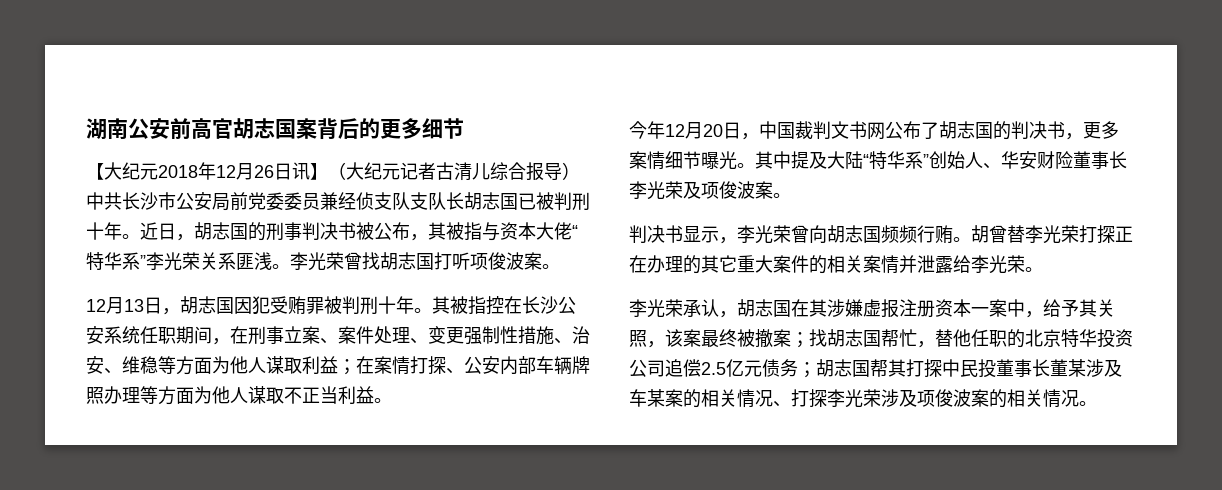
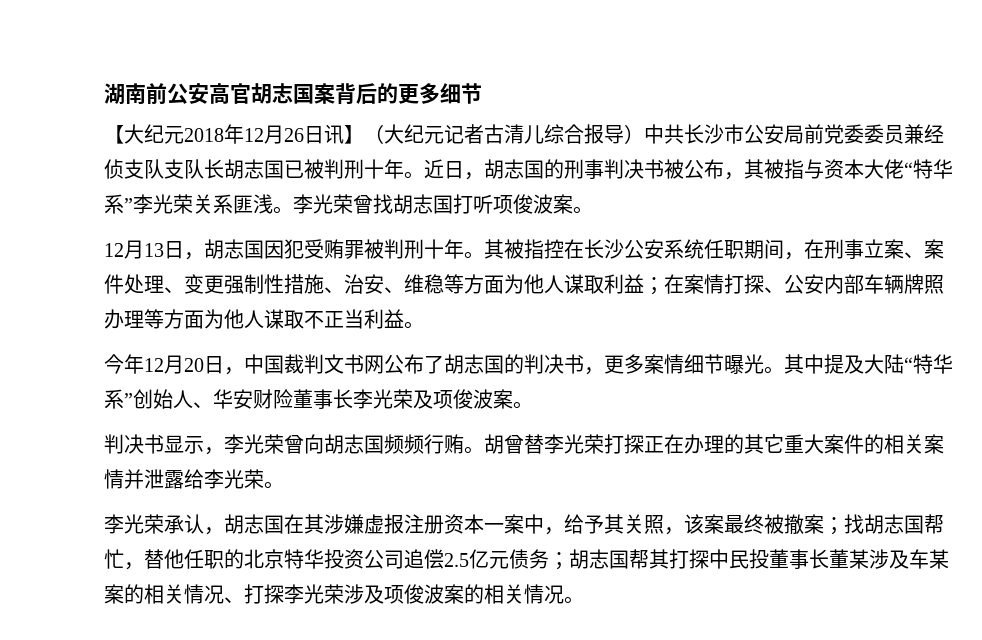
[128,118,191,140] 公安前 -> [146,83,209,105] 前公安

